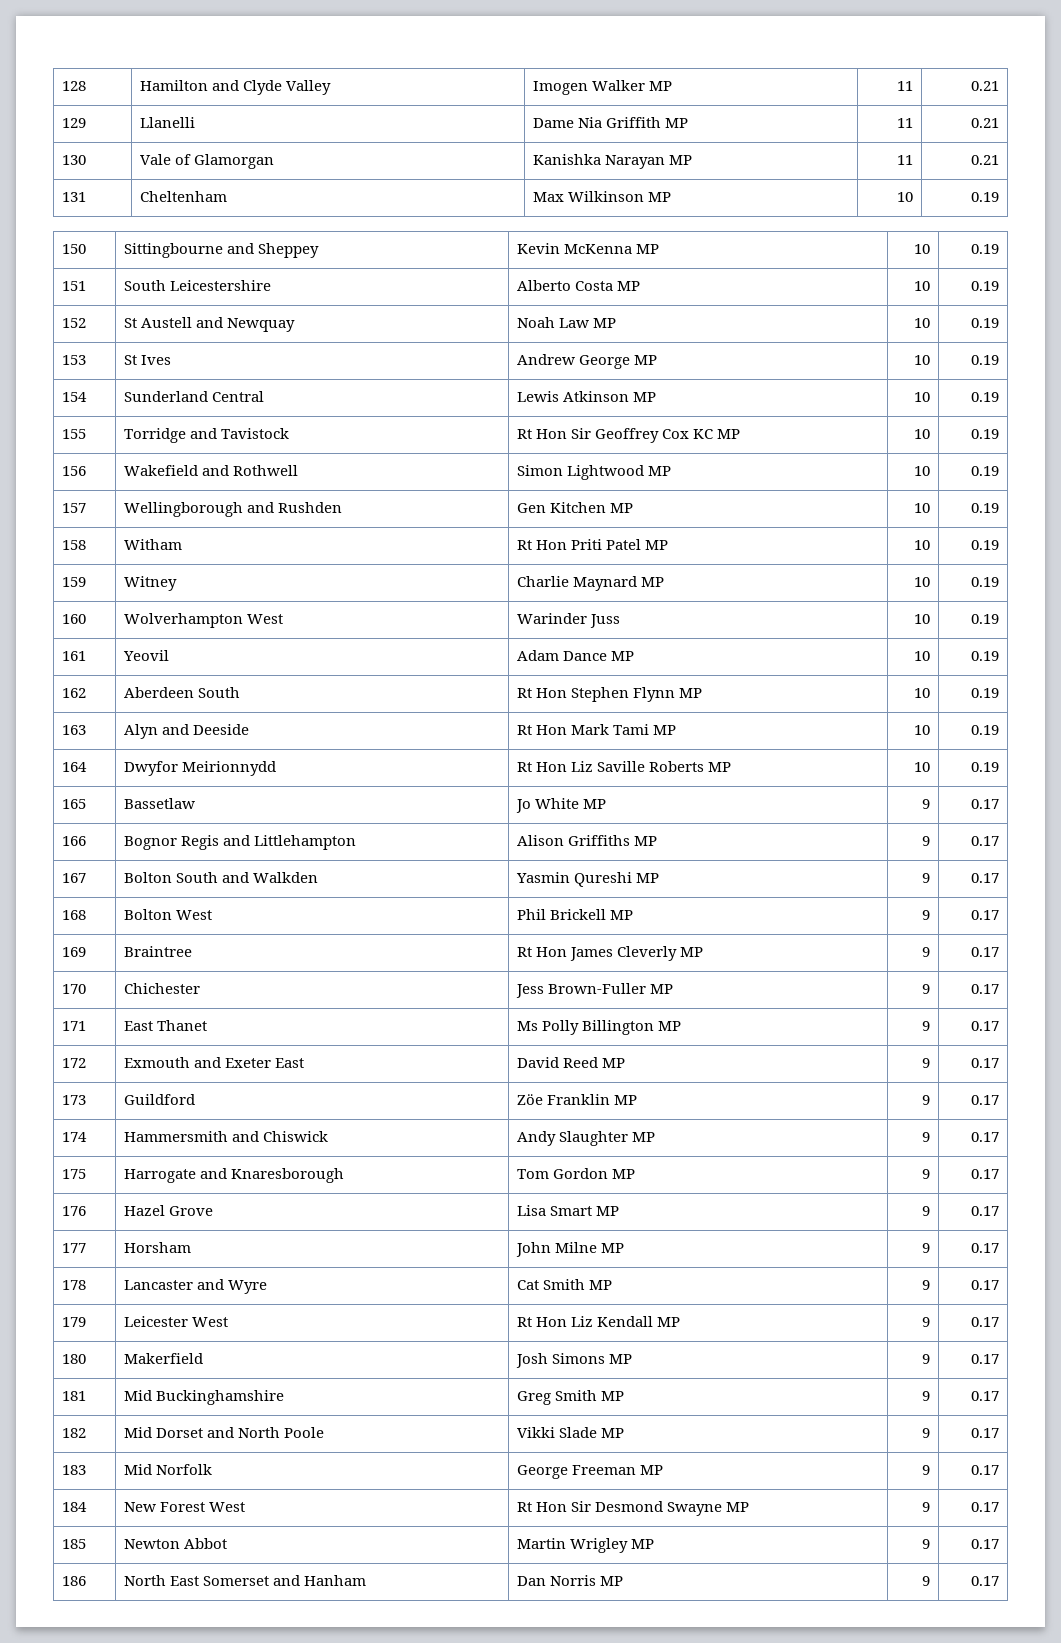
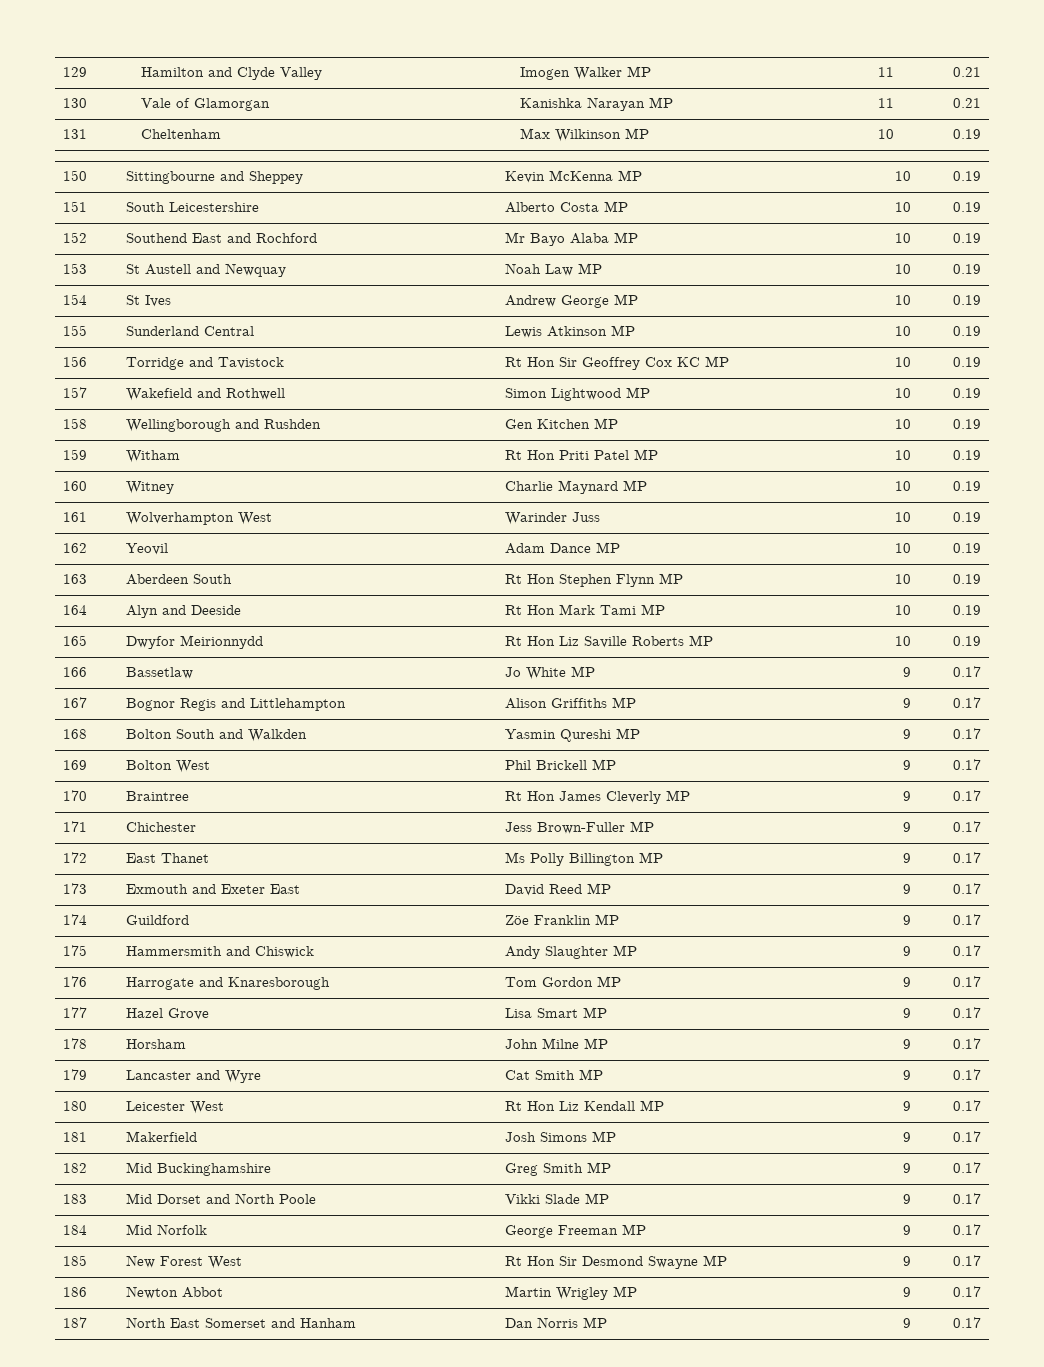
[61,81,86,91] 128 -> [63,67,88,77] 129
[61,118,86,128] [139,117,195,128] [532,117,688,128] [897,118,914,128] [971,118,1000,128] // 129 | Llanelli | Dame Nia Griffith MP | 11 | 0.21 -> (981, 72) none
(86, 323) none -> [126,233,318,243] [505,232,639,246] [894,233,911,243] [952,233,981,243] [63,263,88,274] | Southend East and Rochford | Mr Bayo Alaba MP | 10 | 0.19 // 153
[61,355,86,365] 153 -> [63,294,88,305] 154
[61,392,87,402] 154 -> [63,325,88,336] 155
[61,429,86,439] 155 -> [63,356,88,367] 156
[61,466,86,476] 156 -> [63,387,88,398] 157
[61,503,86,513] 157 -> [63,418,88,429] 158
[61,540,86,550] 158 -> [63,449,88,460] 159
[61,577,86,587] 159 -> [63,481,88,491] 160
[61,614,86,624] 160 -> [63,512,88,522] 161
[61,651,86,661] 161 -> [63,543,88,553] 162
[61,688,86,698] 162 -> [63,574,88,584] 163
[61,725,86,735] 163 -> [63,605,88,615] 164
[61,762,87,772] 164 -> [63,635,88,646] 165
[61,799,86,809] 165 -> [63,667,88,677] 166
[61,836,86,846] 166 -> [63,697,88,708] 167
[61,873,86,883] 167 -> [63,729,88,739] 168
[61,910,86,920] 168 -> [63,760,88,770] 169
[61,947,86,957] 169 -> [63,790,88,801] 170
[61,984,86,994] 170 -> [63,821,88,832] 171
[61,1021,86,1031] 171 -> [63,852,88,863] 172
[61,1058,86,1068] 172 -> [63,883,88,894] 173
[61,1095,86,1105] 173 -> [63,914,88,925] 174
[61,1132,87,1142] 174 -> [63,945,88,956] 175
[61,1169,86,1179] 175 -> [63,976,88,987] 176
[61,1206,86,1216] 176 -> [63,1007,88,1018] 177
[61,1243,86,1253] 177 -> [63,1038,88,1049] 178
[61,1280,86,1290] 178 -> [63,1069,88,1080] 179
[61,1317,86,1327] 179 -> [63,1101,88,1111] 180
[61,1354,86,1364] 180 -> [63,1132,88,1142] 181
[61,1391,86,1401] 181 -> [63,1163,88,1173] 182
[61,1428,86,1438] 182 -> [63,1194,88,1204] 183
[61,1465,86,1475] 183 -> [63,1225,88,1235] 184
[61,1502,87,1512] 184 -> [63,1255,88,1266] 185
[61,1539,86,1549] 185 -> [63,1287,88,1297] 186
[61,1576,86,1586] 186 -> [63,1317,88,1328] 187

